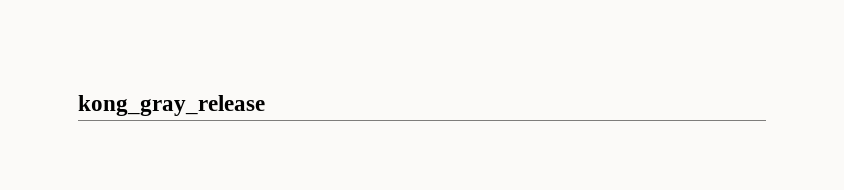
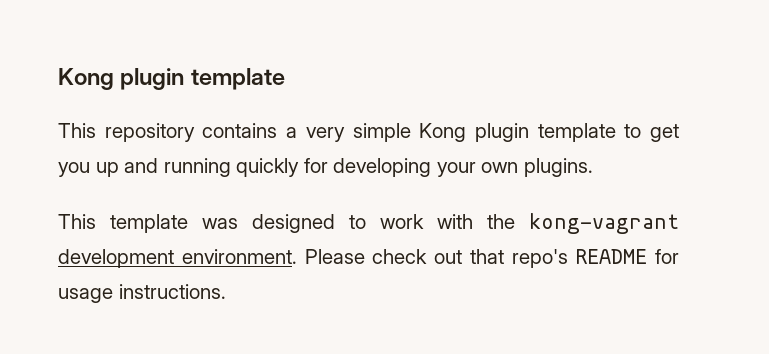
[78,95,265,116] kong_gray_release -> [58,68,285,90] [58,123,679,142] [58,158,593,177] [58,213,679,234] [58,249,679,268] [58,284,226,303] Kong plugin template // This repository contains a very simple Kong plugin template to get you up and running quickly for developing your own plugins. // This template was designed to work with the kong-vagrant development environment. Please check out that repo's README for usage instructions.

